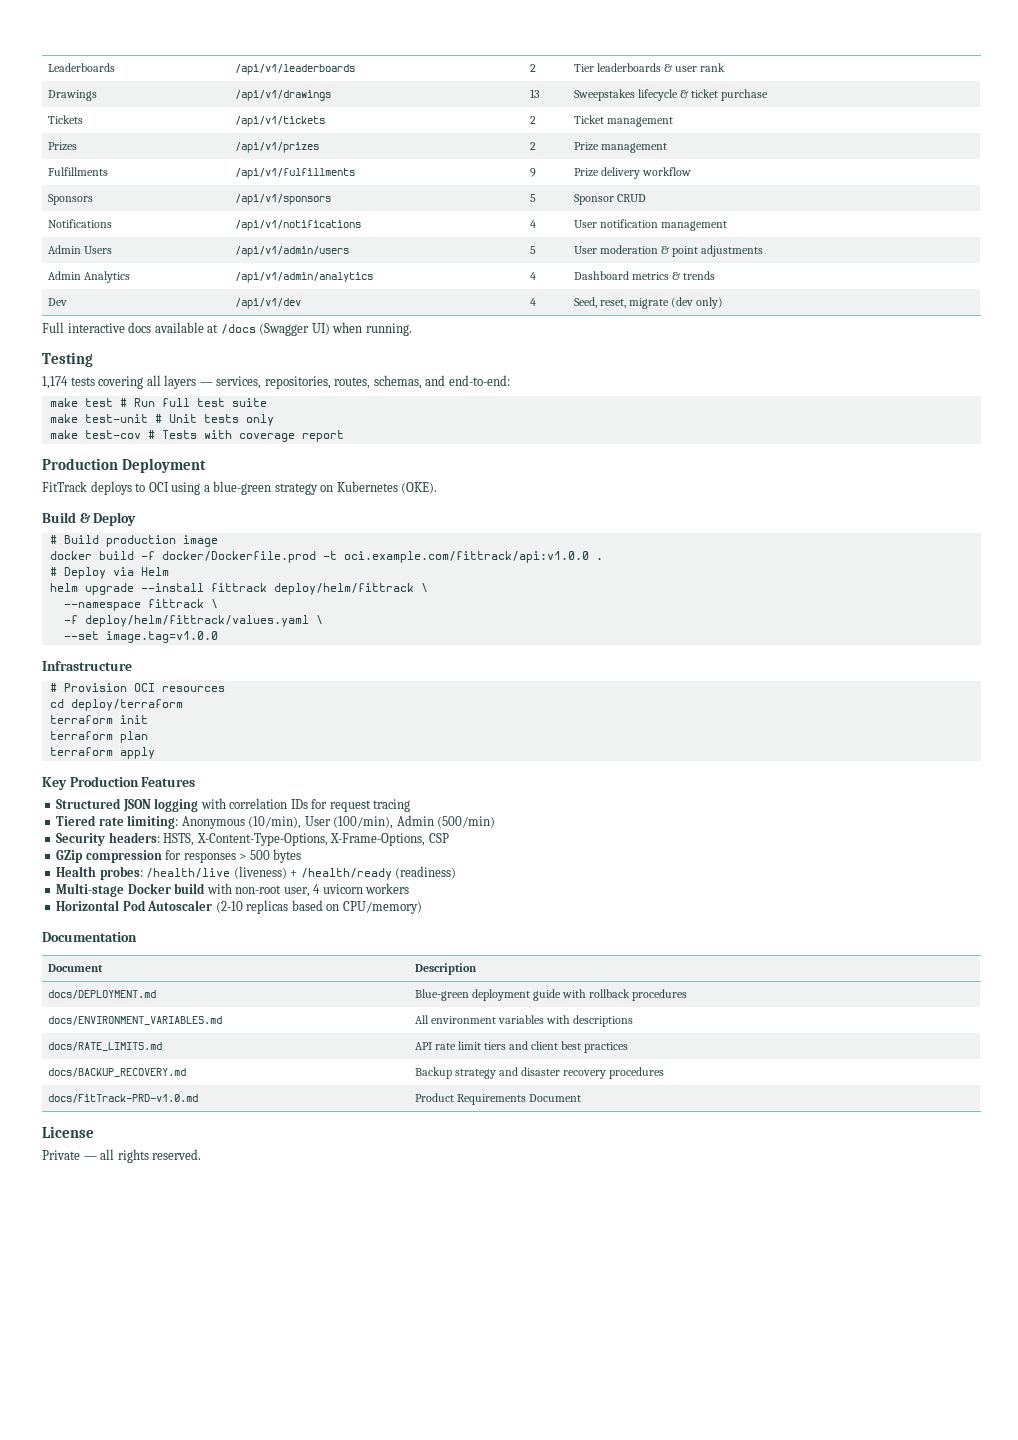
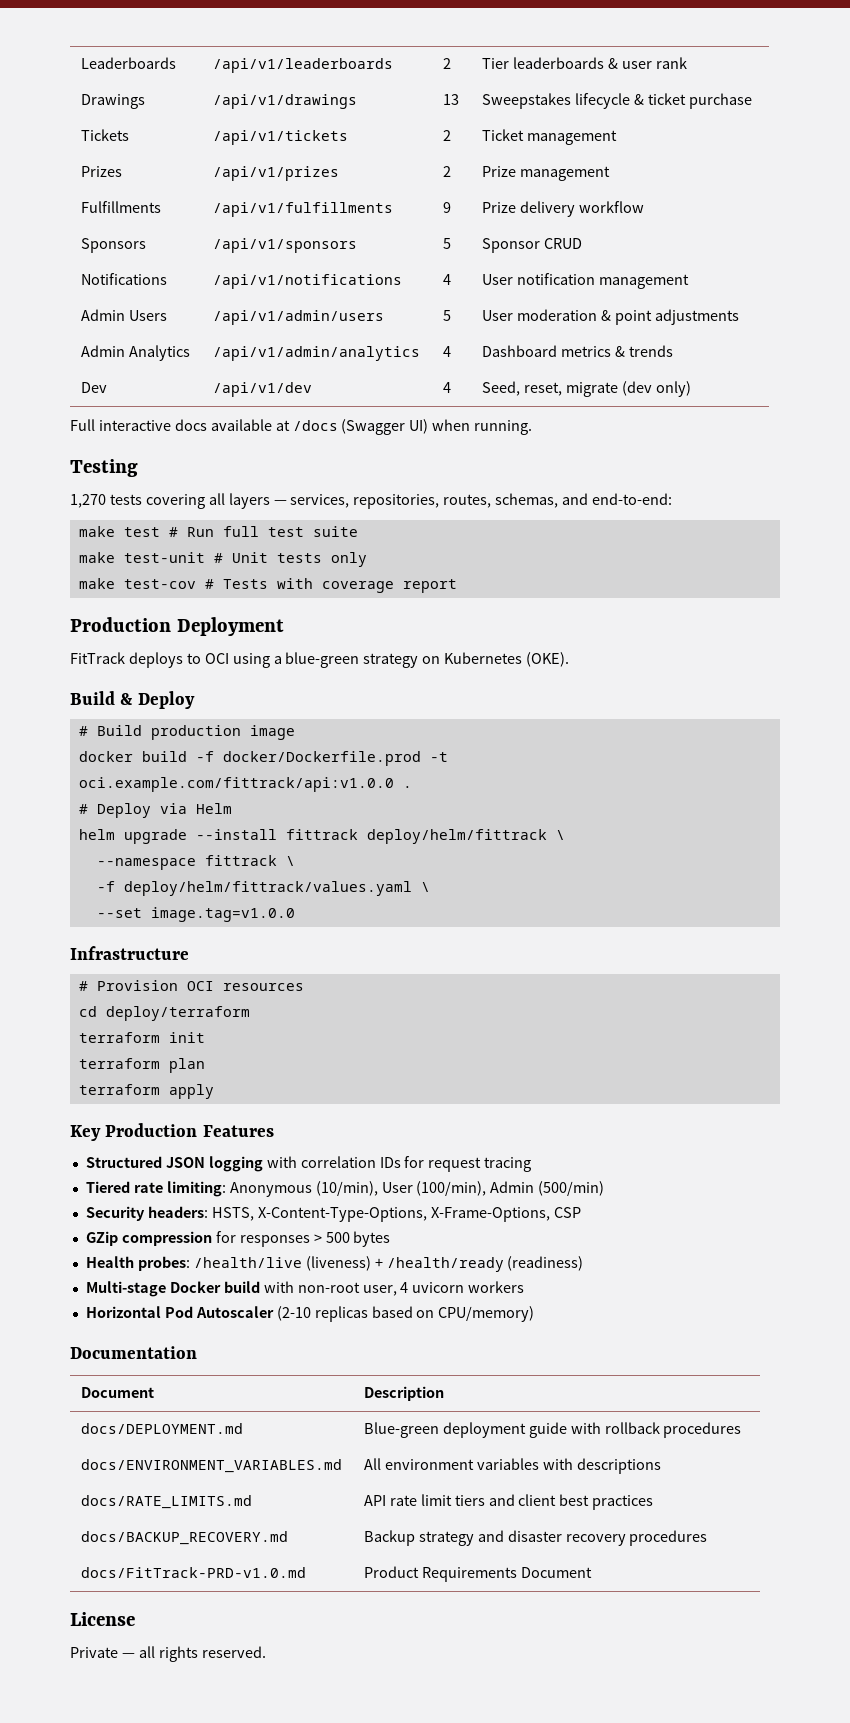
[42,376,68,389] 1,174 -> [70,494,106,508] 1,270

